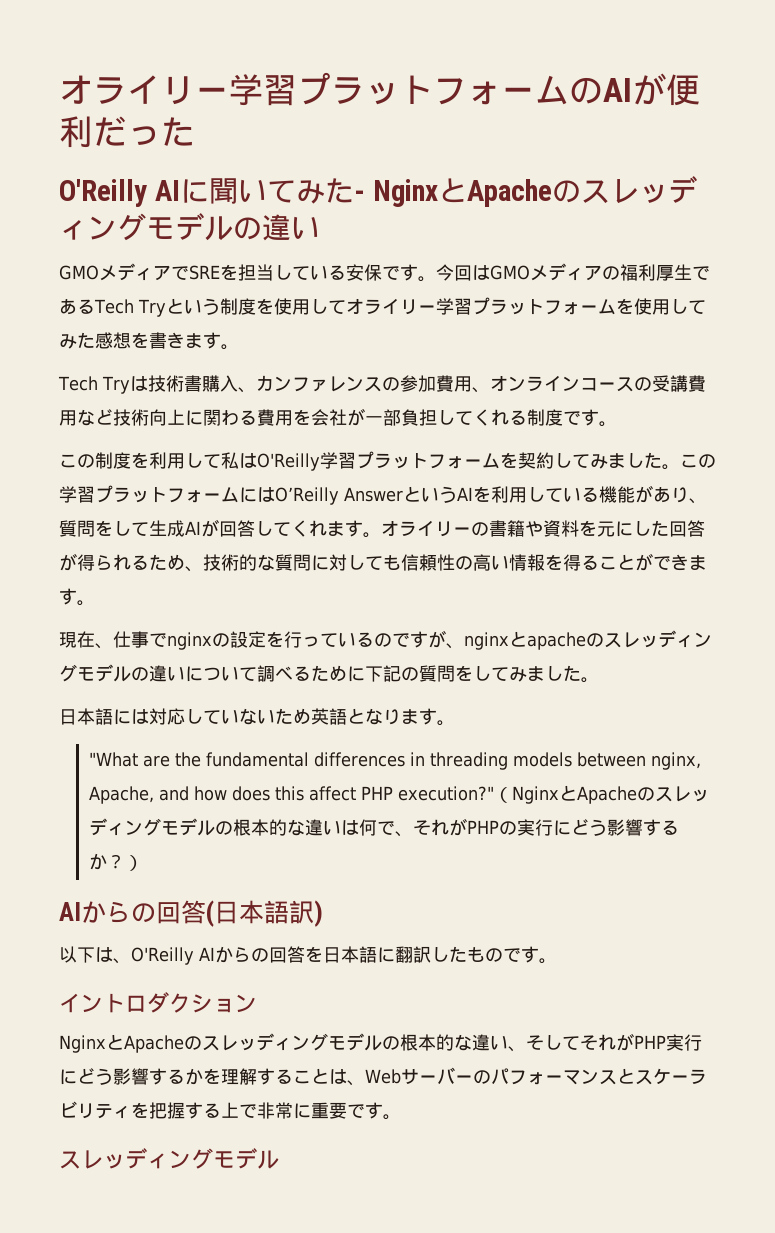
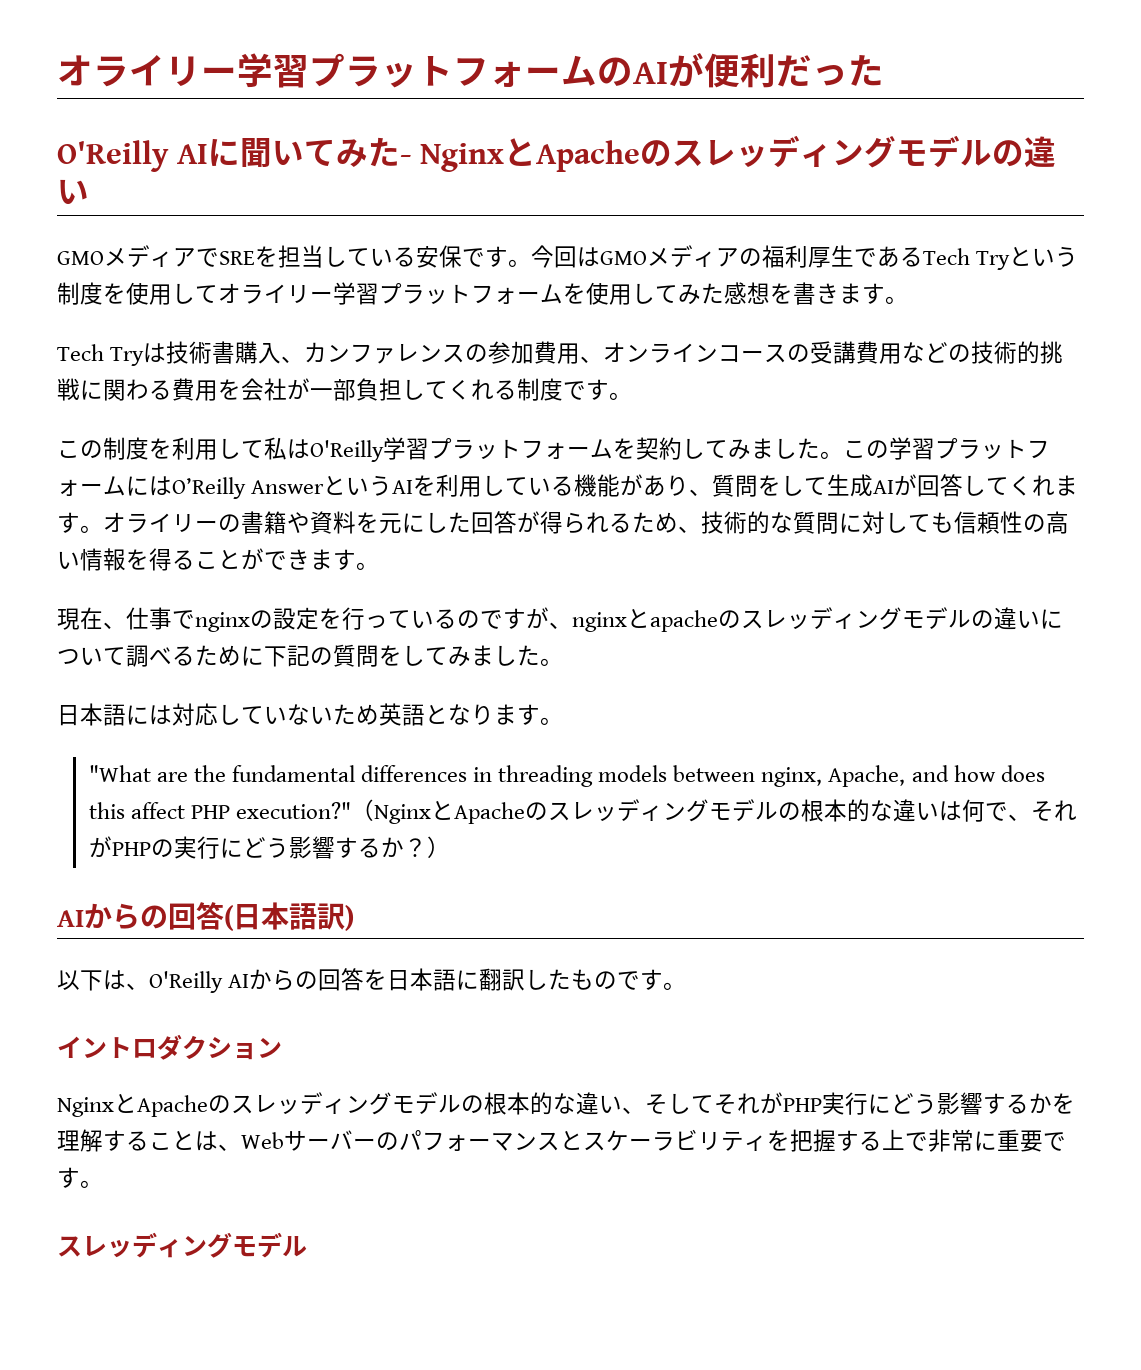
[113,409,185,426] 技術向上 -> [948,341,1064,364] [57,378,80,401] の技術的挑戦

